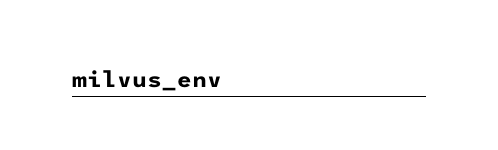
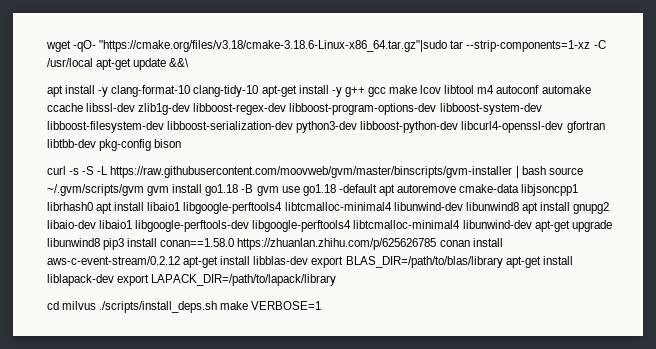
[72,70,222,91] milvus_env -> [46,40,606,52] [47,58,190,70] [47,85,591,97] [47,103,542,115] [47,121,605,133] [47,139,182,151] [47,166,583,178] [47,184,579,196] [47,202,610,214] [47,220,612,232] [47,238,503,250] [47,256,573,268] [47,274,337,286] [47,301,322,313] wget -qO- "https://cmake.org/files/v3.18/cmake-3.18.6-Linux-x86_64.tar.gz"|sudo tar --strip-components=1-xz -C /usr/local apt-get update &&\ // apt install -y clang-format-10 clang-tidy-10 apt-get install -y g++ gcc make lcov libtool m4 autoconf automake ccache libssl-dev zlib1g-dev libboost-regex-dev libboost-program-options-dev libboost-system-dev libboost-filesystem-dev libboost-serialization-dev python3-dev libboost-python-dev libcurl4-openssl-dev gfortran libtbb-dev pkg-config bison // curl -s -S -L https://raw.githubusercontent.com/moovweb/gvm/master/binscripts/gvm-installer | bash source ~/.gvm/scripts/gvm gvm install go1.18 -B gvm use go1.18 -default apt autoremove cmake-data libjsoncpp1 librhash0 apt install libaio1 libgoogle-perftools4 libtcmalloc-minimal4 libunwind-dev libunwind8 apt install gnupg2 libaio-dev libaio1 libgoogle-perftools-dev libgoogle-perftools4 libtcmalloc-minimal4 libunwind-dev apt-get upgrade libunwind8 pip3 install conan==1.58.0 https://zhuanlan.zhihu.com/p/625626785 conan install aws-c-event-stream/0.2.12 apt-get install libblas-dev export BLAS_DIR=/path/to/blas/library apt-get install liblapack-dev export LAPACK_DIR=/path/to/lapack/library // cd milvus ./scripts/install_deps.sh make VERBOSE=1

